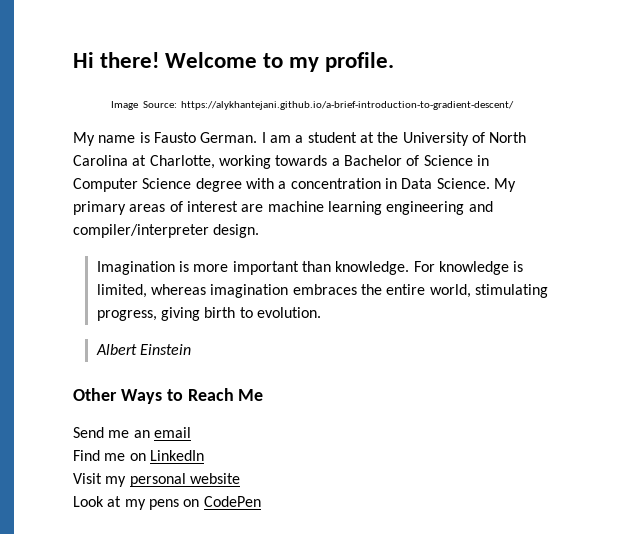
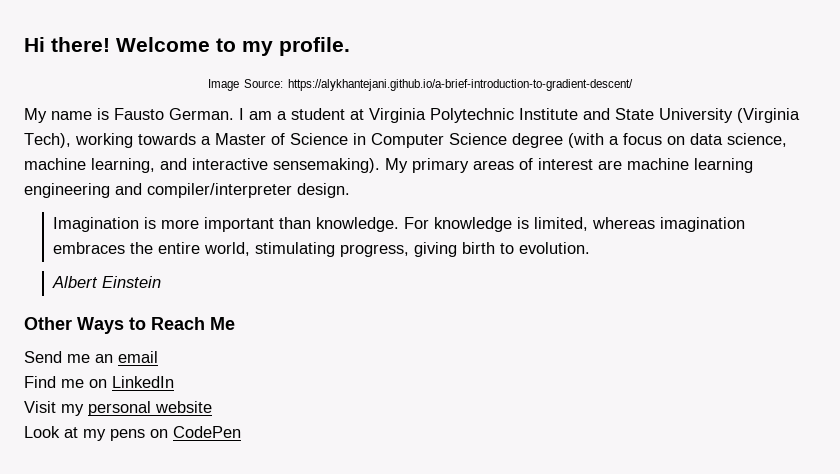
[377,132,527,146] [73,155,215,169] the University of North Carolina at Charlotte, -> [369,108,800,123] [24,133,71,148] Virginia Polytechnic Institute and State University (Virginia Tech),
[343,155,402,166] Bachelor -> [215,133,266,145] Master
[245,178,490,189] with a concentration in Data Science. -> [568,133,787,148] [24,158,380,173] (with a focus on data science, machine learning, and interactive sensemaking).

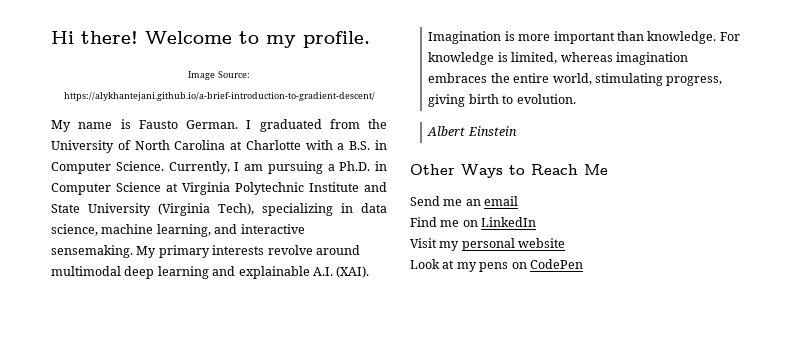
[249,108,345,120] am a student -> [259,119,387,132] [51,140,387,153] [51,161,387,174] [51,182,161,195] graduated from the University of North Carolina at Charlotte with a B.S. in Computer Science. Currently, I am pursuing a Ph.D. in Computer Science
[75,133,685,148] working towards a Master of Science in Computer Science degree (with a focus on -> [262,203,353,216] specializing in
[273,158,380,173] sensemaking). -> [51,245,133,258] sensemaking.
[473,158,753,173] [24,183,350,198] areas of interest are machine learning engineering and compiler/interpreter design. -> [212,245,360,255] [51,266,370,279] interests revolve around multimodal deep learning and explainable A.I. (XAI).

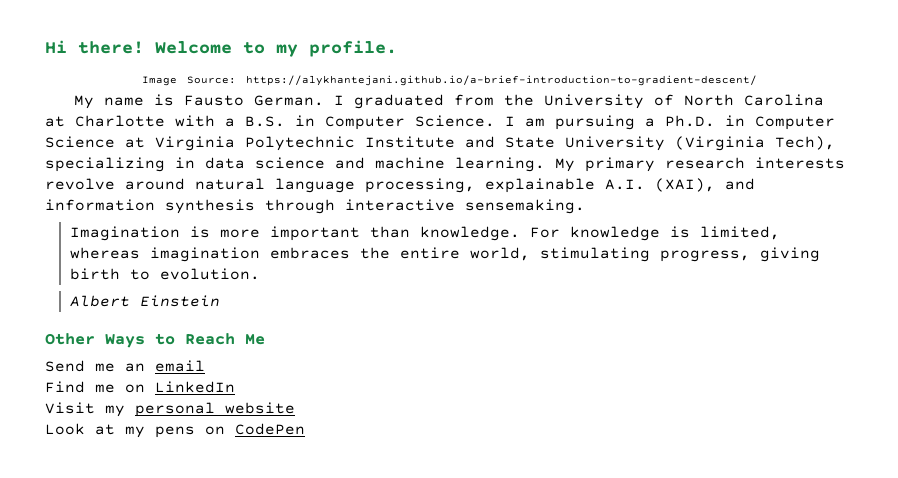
[168,161,230,174] Currently, -> (495, 121) none
[51,224,305,237] [51,245,133,258] science, machine learning, and interactive sensemaking. -> [255,157,545,172] science and machine learning.
(210, 251) none -> [665,157,745,169] research
[51,266,370,279] multimodal deep learning and explainable A.I. (XAI). -> [195,178,755,193] [45,199,585,214] natural language processing, explainable A.I. (XAI), and information synthesis through interactive sensemaking.

